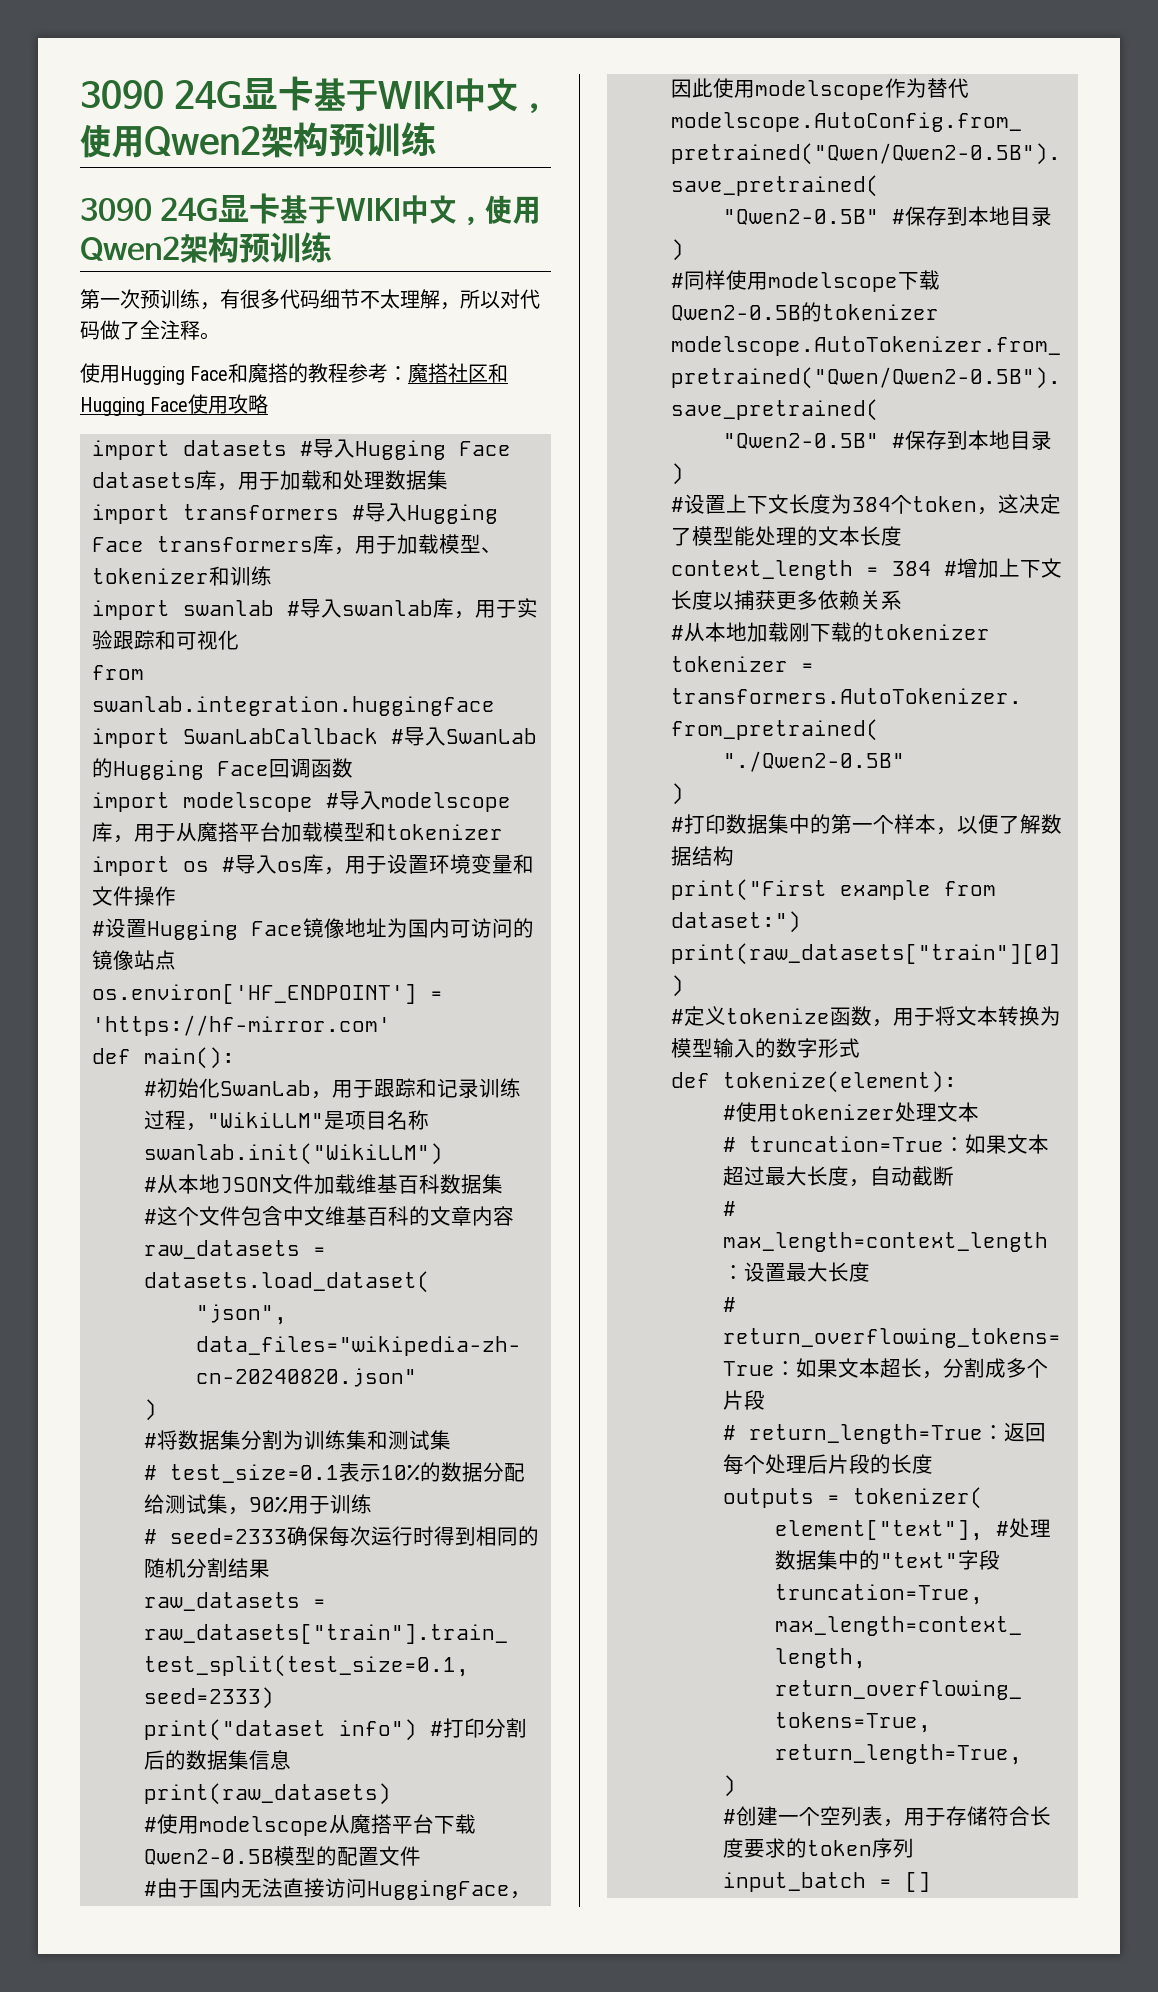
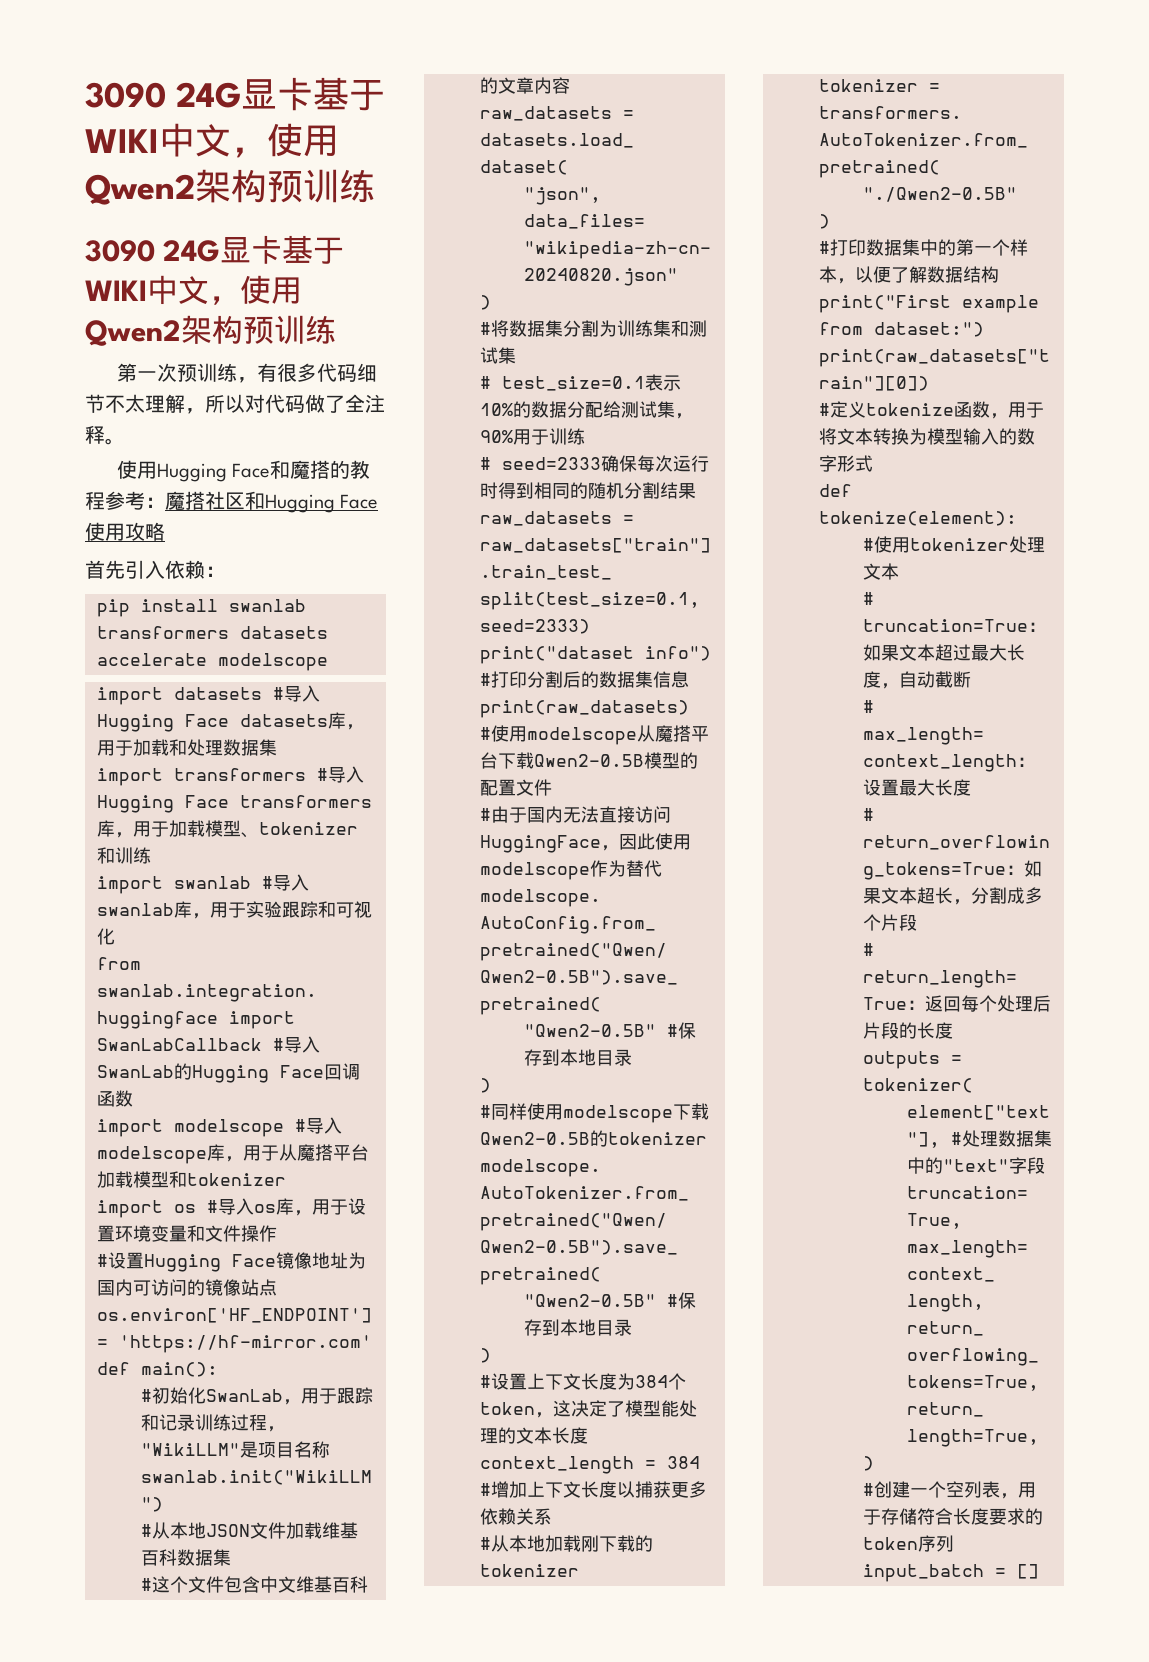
(269, 404) none -> [85,560,225,579] [97,599,306,617] [97,626,328,639] [97,653,328,671] // 首先引入依赖： // pip install swanlab transformers datasets accelerate modelscope

